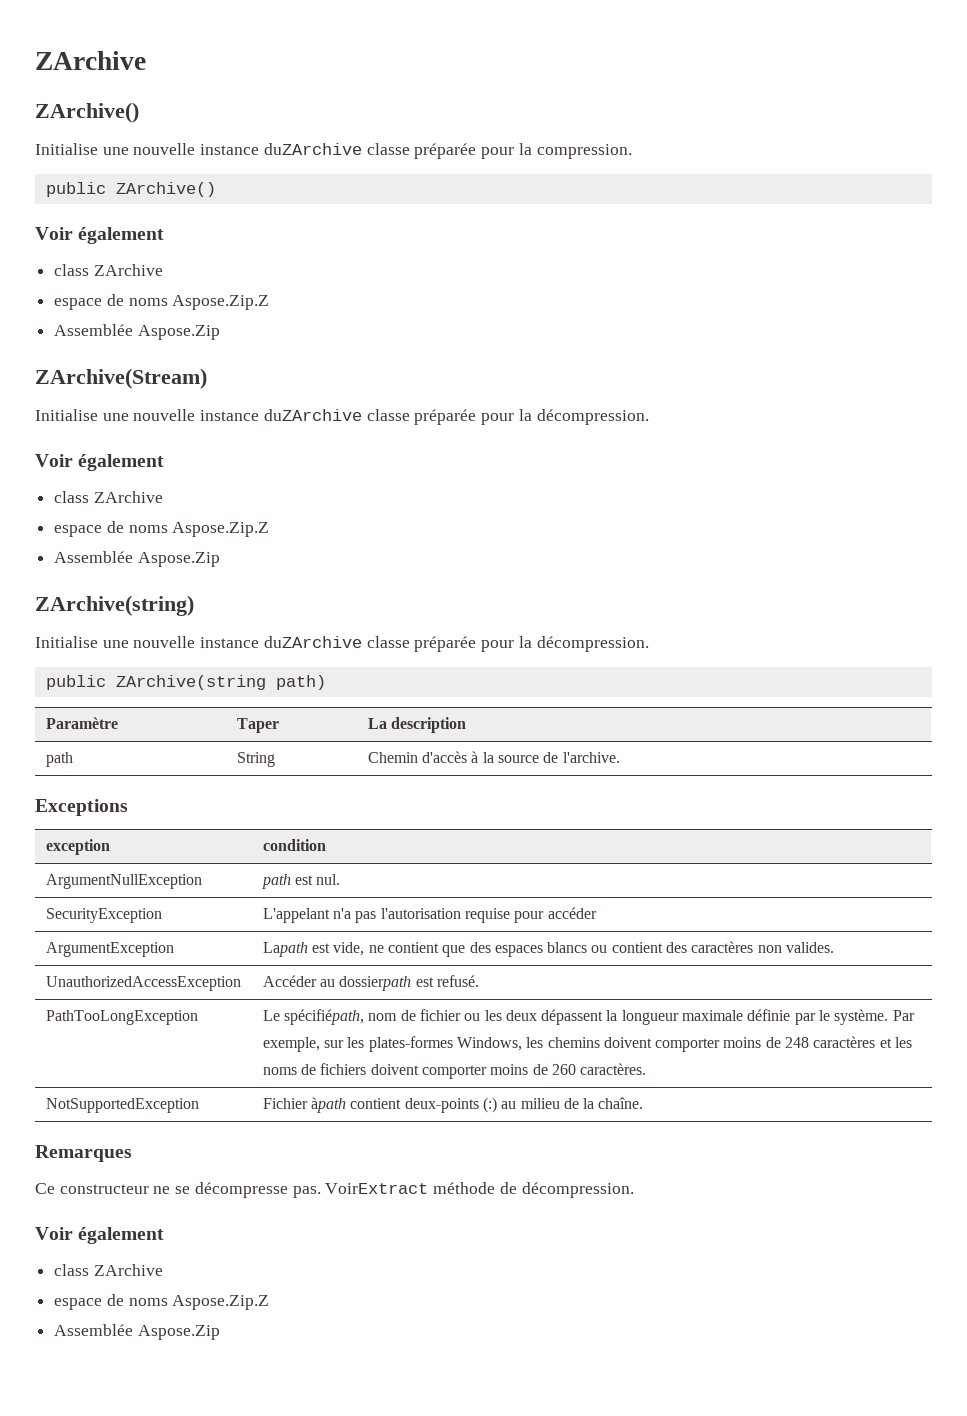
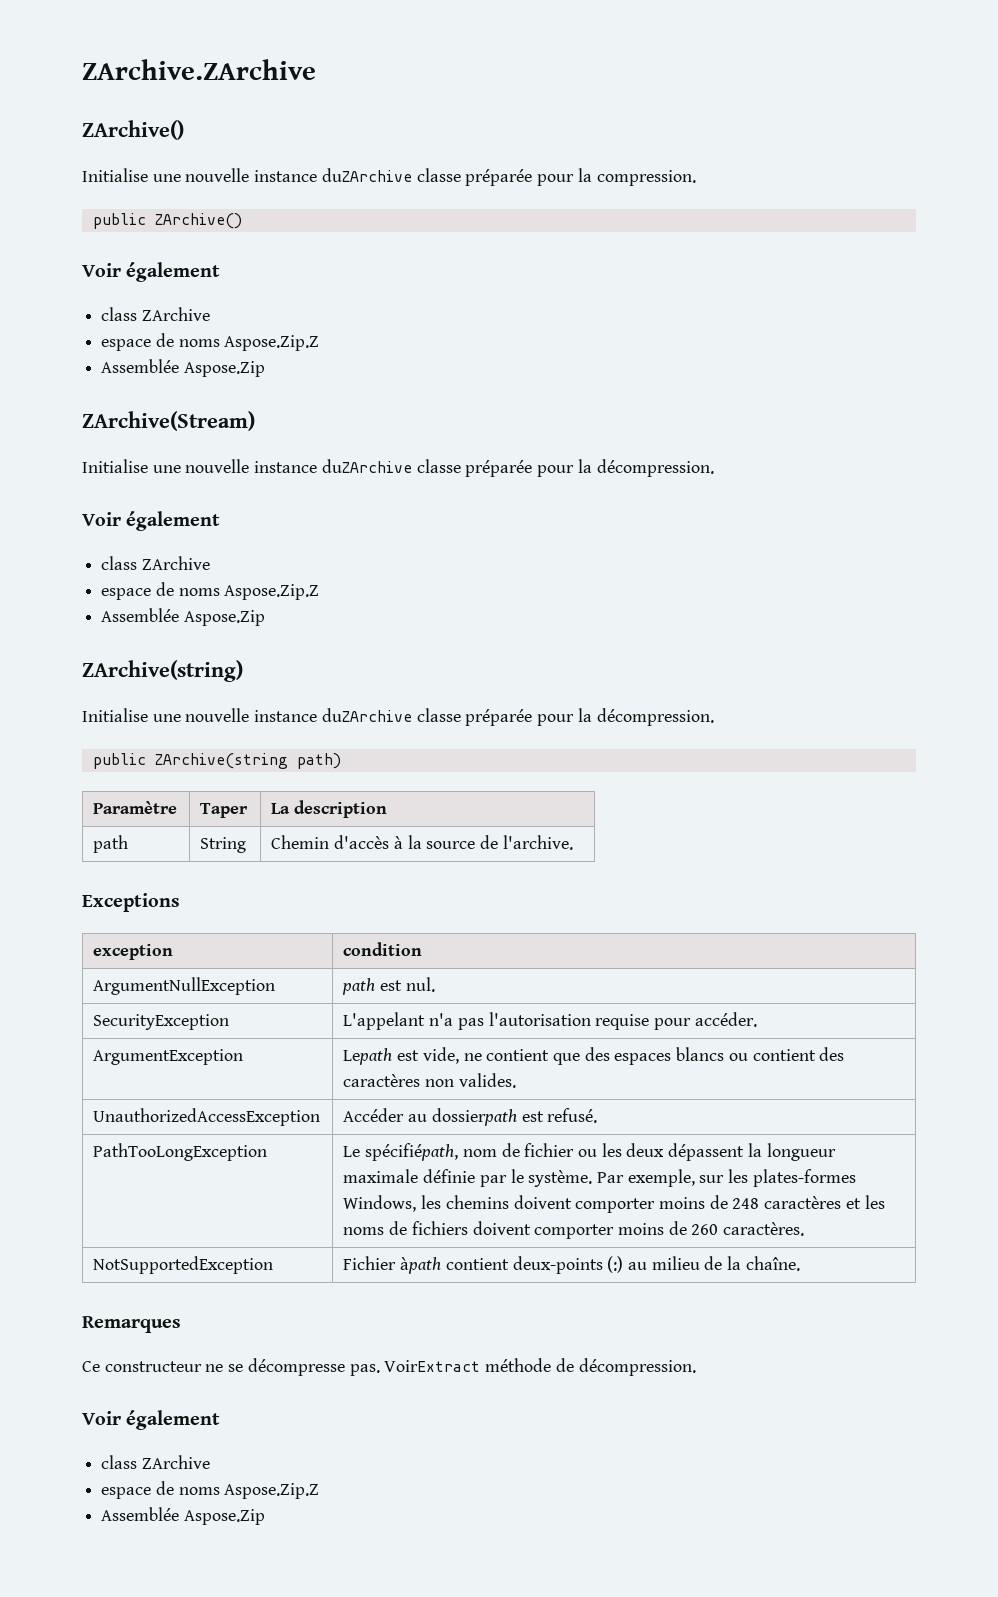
[35,51,146,70] ZArchive -> [82,59,316,80] ZArchive.ZArchive
[547,907,597,919] accéder -> [694,1012,757,1027] accéder.
[262,942,308,957] Lapath -> [343,1048,393,1065] Lepath

